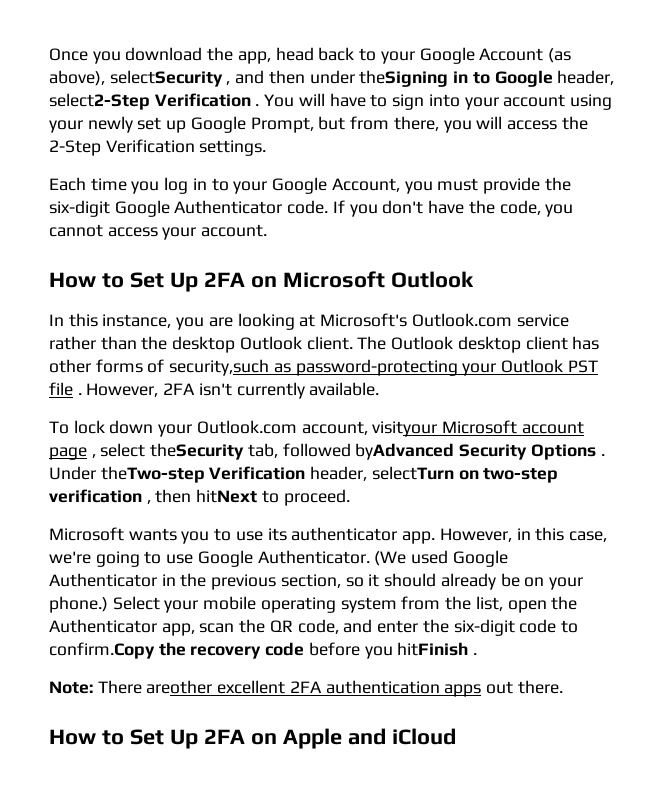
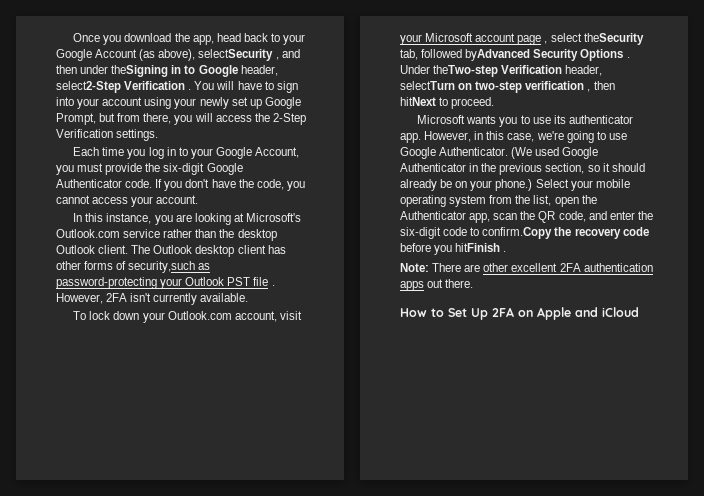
[49,271,474,292] // How to Set Up 2FA on Microsoft Outlook -> (199, 199) none
[372,421,438,437] visityour -> [279,311,302,320] [400,34,422,45] visit your
[146,680,213,694] areother -> [464,263,509,272] are other

